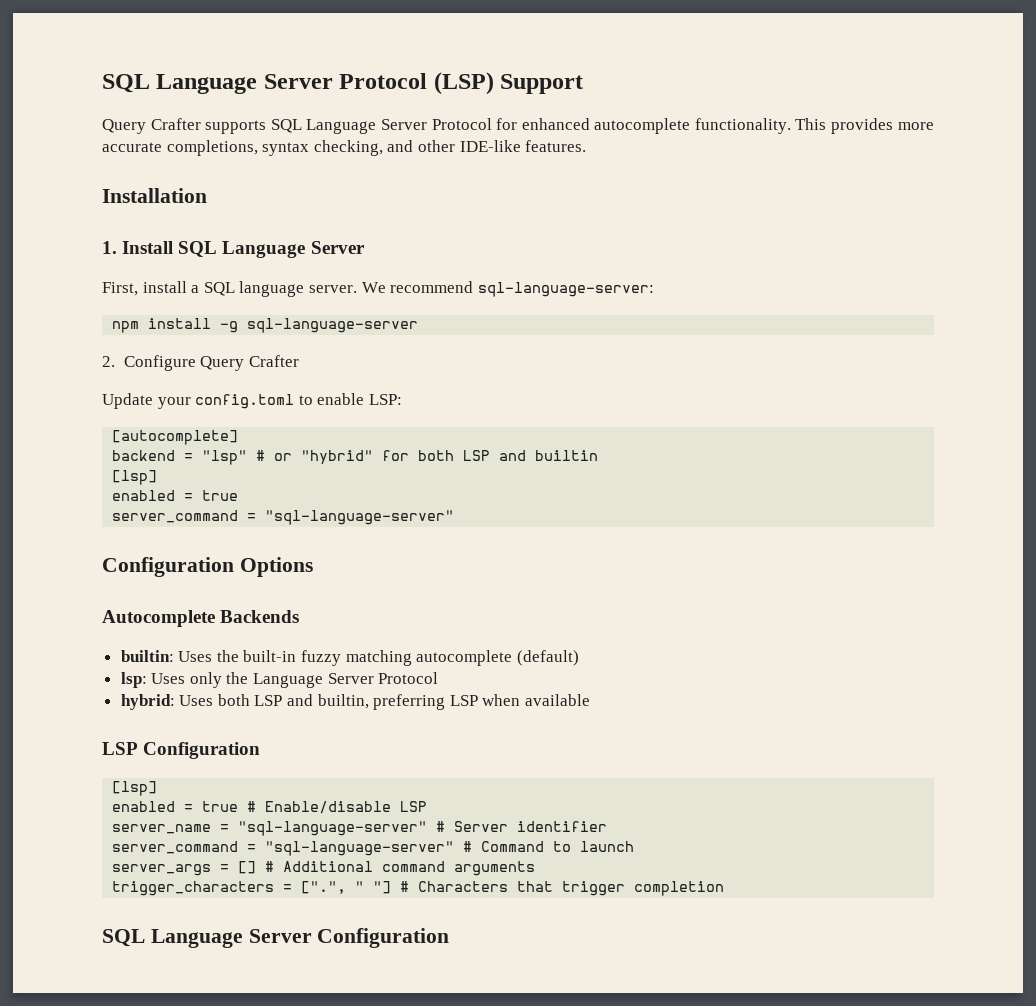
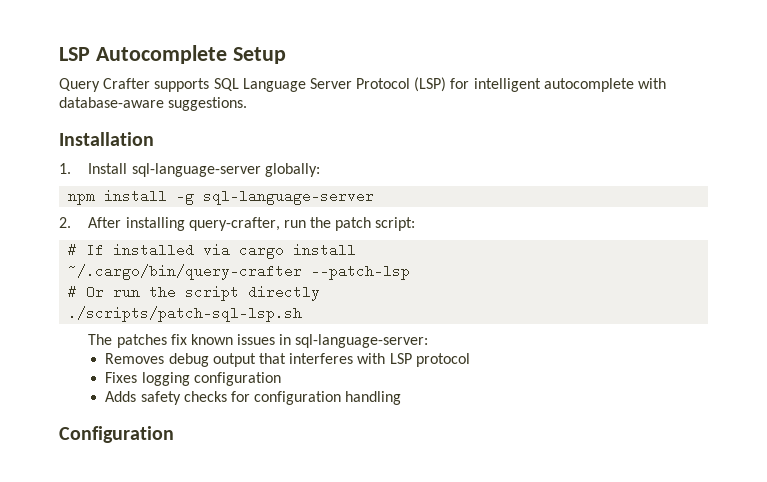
[102,72,584,95] SQL Language Server Protocol (LSP) Support -> [59,45,286,64] LSP Autocomplete Setup
[496,118,934,134] [102,140,587,156] [102,188,207,203] [102,241,365,258] [102,281,654,297] for enhanced autocomplete functionality. This provides more accurate completions, syntax checking, and other IDE-like features. // Installation // 1. Install SQL Language Server // First, install a SQL language server. We recommend sql-language-server: -> [414,77,667,92] [59,97,248,111] [59,132,154,146] [59,163,320,177] (LSP) for intelligent autocomplete with database-aware suggestions. // Installation // 1. Install sql-language-server globally:
[123,355,299,371] [102,393,402,409] [112,430,239,445] [112,450,599,465] [112,470,158,485] [112,490,239,501] [112,510,455,525] [102,557,313,577] [102,610,300,627] [120,650,579,666] [120,672,439,688] [120,694,591,710] [102,742,261,759] [112,781,158,796] [112,801,428,814] [112,821,608,836] [112,841,635,856] [112,861,536,876] [112,881,725,896] [102,929,312,948] Configure Query Crafter // Update your config.toml to enable LSP: // [autocomplete] // backend = "lsp" # or "hybrid" for both LSP and builtin // [lsp] // enabled = true // server_command = "sql-language-server" // Configuration Options // Autocomplete Backends // builtin: Uses the built-in fuzzy matching autocomplete (default) // lsp: Uses only the Language Server Protocol // hybrid: Uses both LSP and builtin, preferring LSP when available // LSP Configuration // [lsp] // enabled = true # Enable/disable LSP // server_name = "sql-language-server" # Server identifier // server_command = "sql-language-server" # Command to launch // server_args = [] # Additional command arguments // trigger_characters = [".", " "] # Characters that trigger completion // SQL Language Server -> [88,217,416,231] [68,243,357,259] [68,264,411,280] [68,285,321,301] [68,306,303,322] [88,334,429,348] [105,353,470,367] [105,372,281,386] [105,391,402,405] After installing query-crafter, run the patch script: // # If installed via cargo install // ~/.cargo/bin/query-crafter --patch-lsp // # Or run the script directly // ./scripts/patch-sql-lsp.sh // The patches fix known issues in sql-language-server: // Removes debug output that interferes with LSP protocol // Fixes logging configuration // Adds safety checks for configuration handling //

